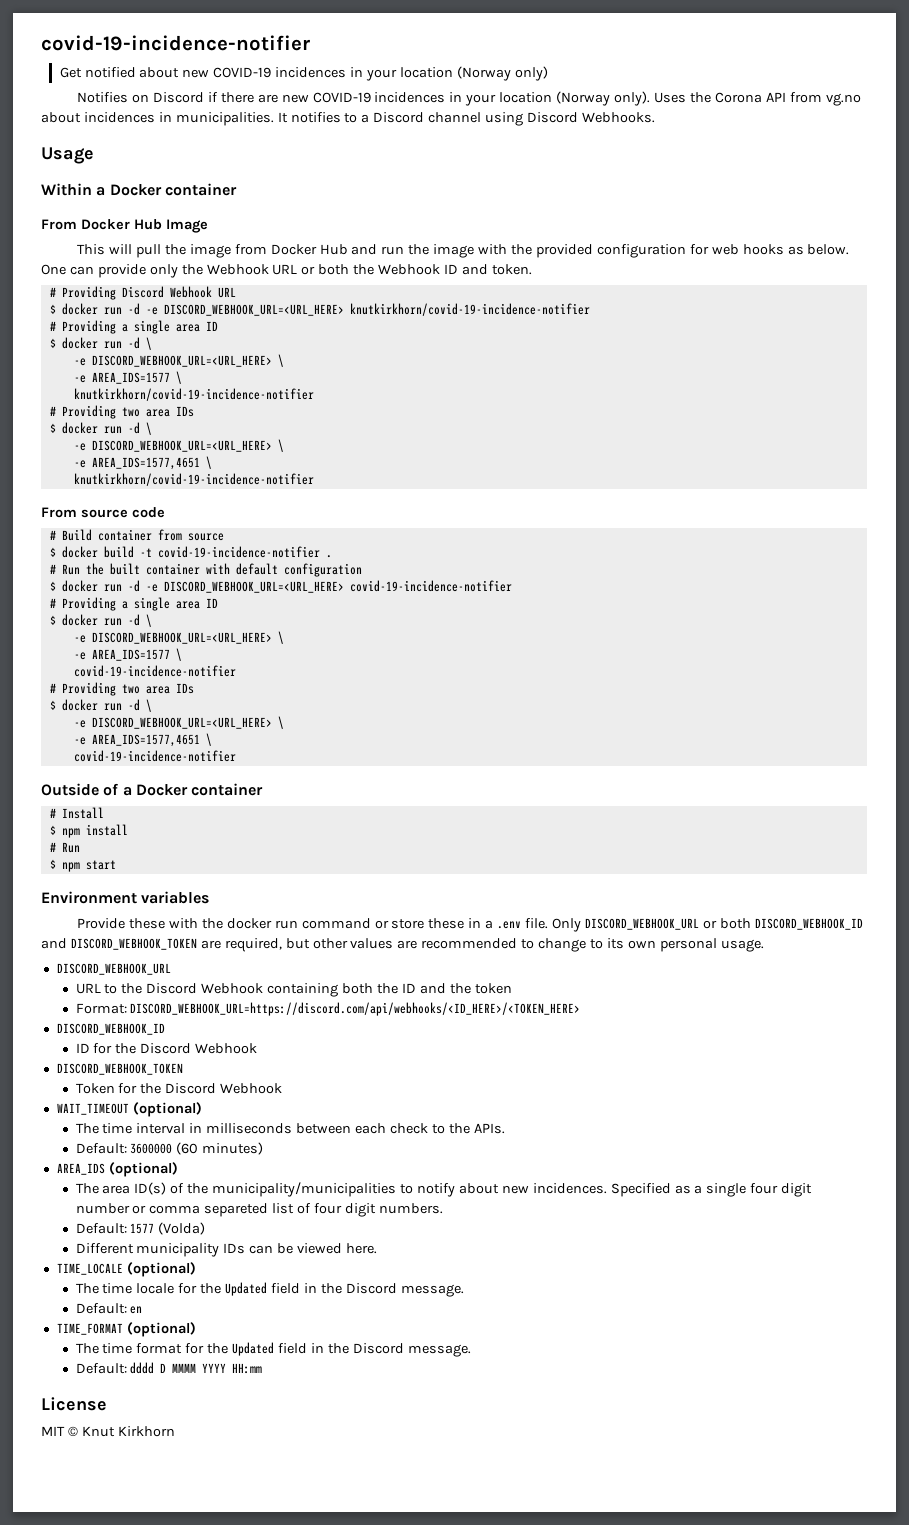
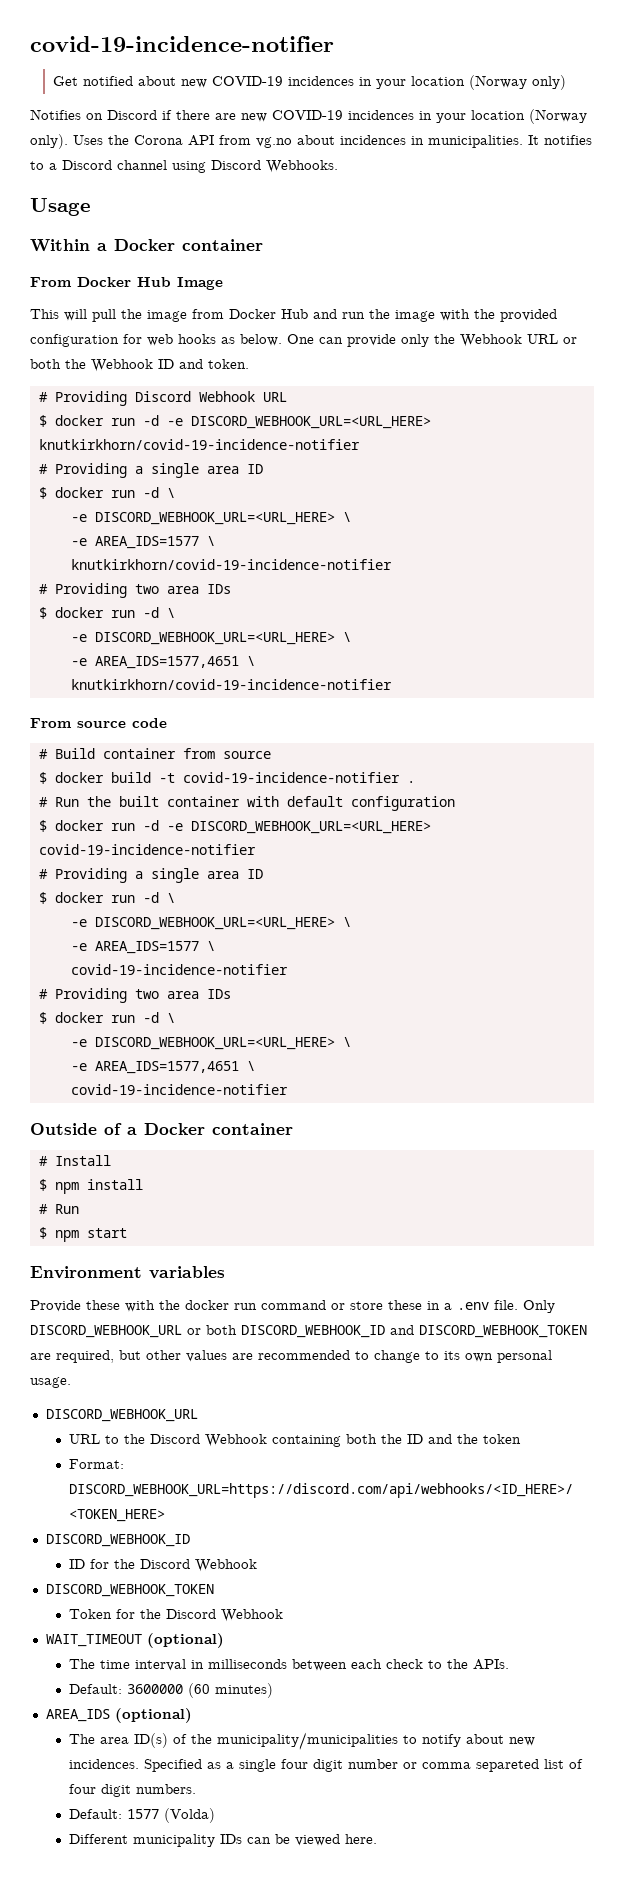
[56,1262,196,1277] [75,1282,464,1297] [75,1303,143,1314] [56,1322,196,1337] [75,1342,471,1357] [75,1362,263,1374] [41,1397,107,1411] [41,1426,175,1437] // TIME_LOCALE (optional) // The time locale for the Updated field in the Discord message. // Default: en // TIME_FORMAT (optional) // The time format for the Updated field in the Discord message. // Default: dddd D MMMM YYYY HH:mm // License // MIT © Knut Kirkhorn -> (377, 1839) none

